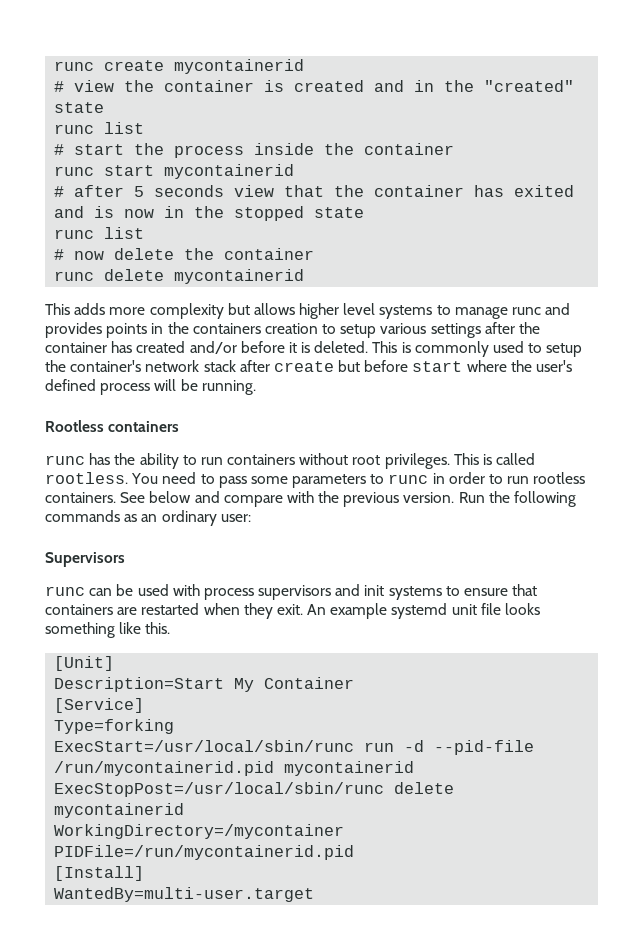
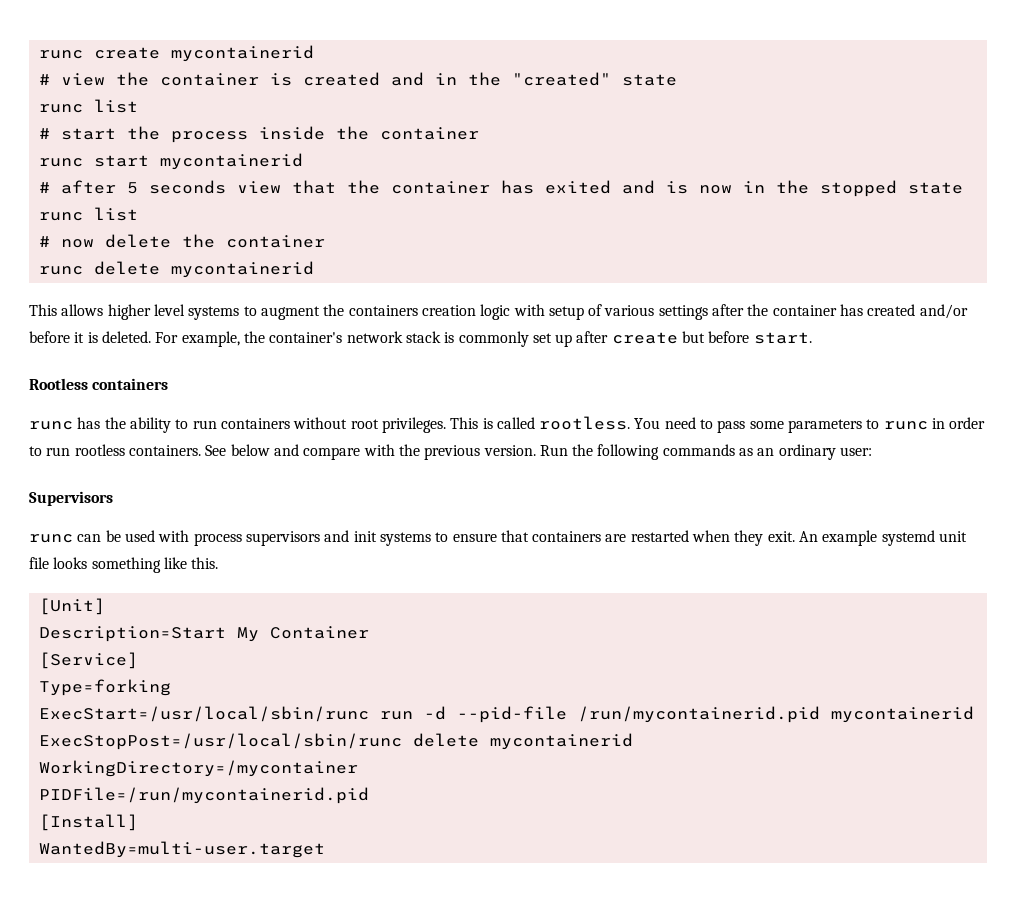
[74,303,250,319] adds more complexity but -> (57, 310) none
[454,303,571,319] [45,322,377,338] manage runc and provides points in the containers creation to setup -> [260,304,603,320] augment the containers creation logic with setup of
[372,341,583,357] [45,360,573,372] [45,379,256,395] This is commonly used to setup the container's network stack after create but before start where the user's defined process will be running. -> [155,331,812,347] For example, the container's network stack is commonly set up after create but before start.

